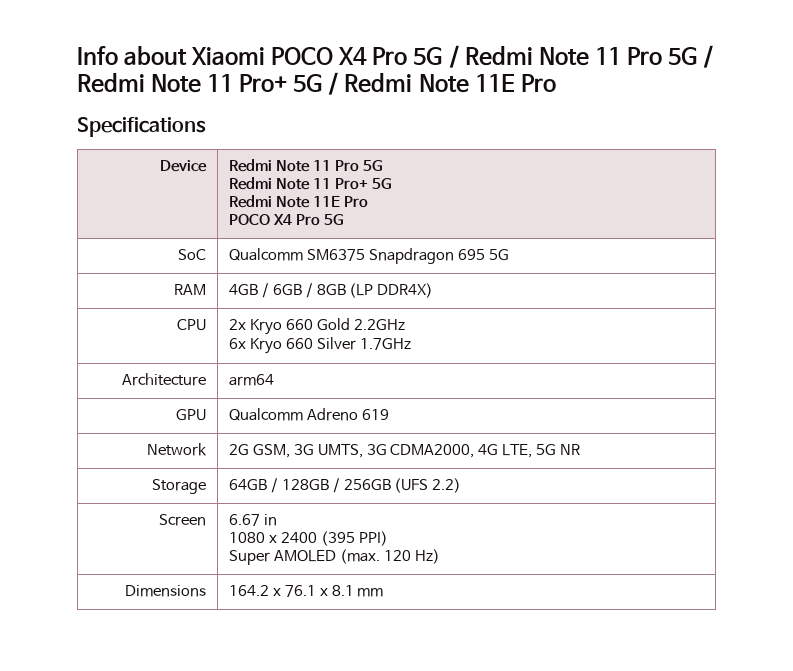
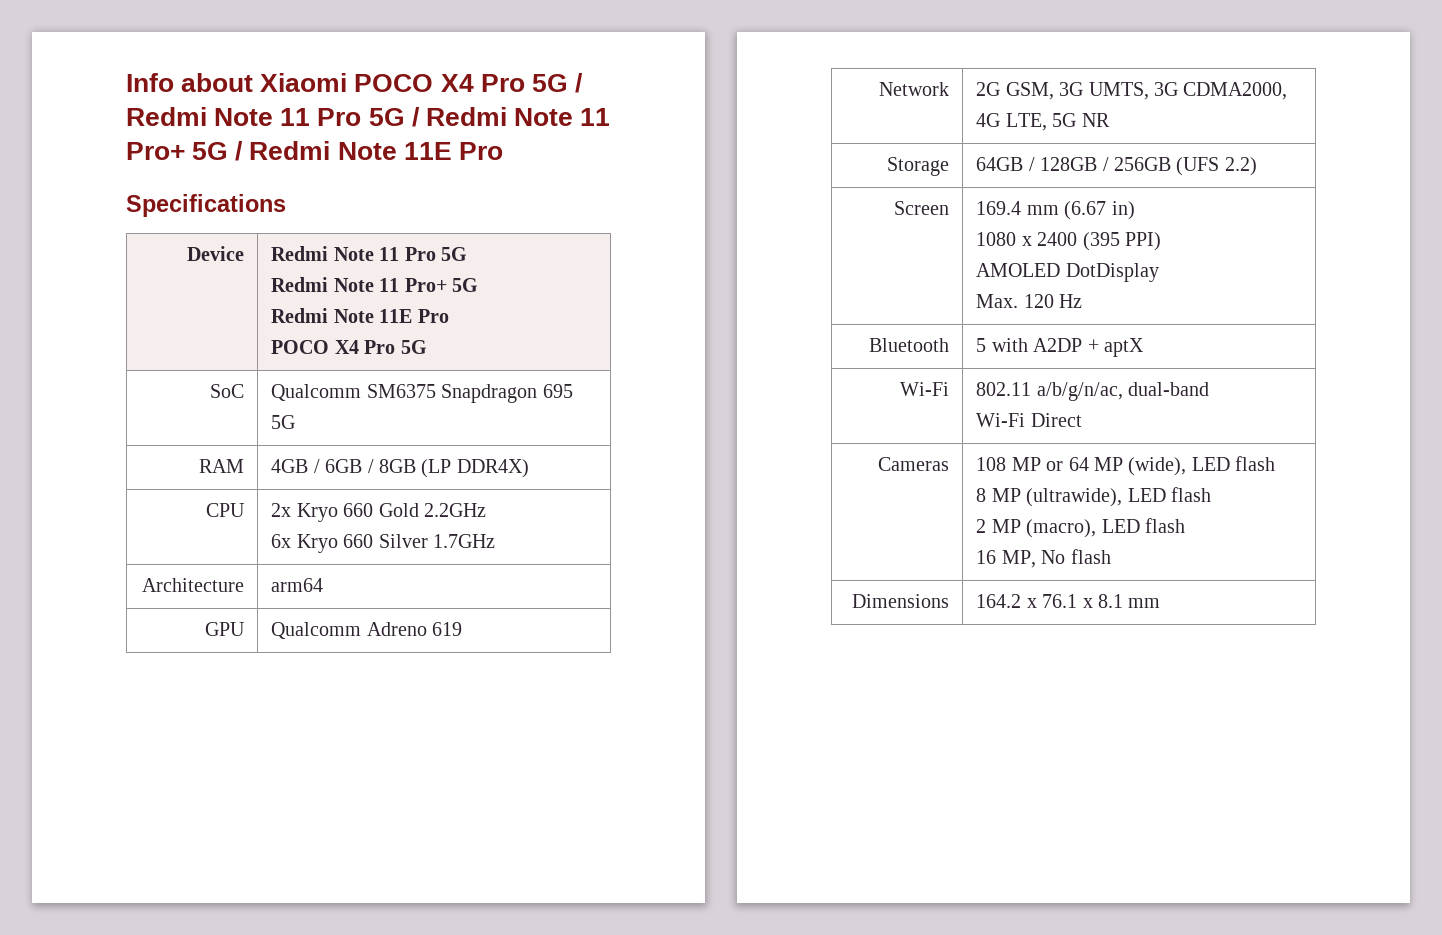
[228,514,277,526] 6.67 in -> [976,201,1135,220] 169.4 mm (6.67 in)
[228,549,440,565] Super AMOLED (max. 120 Hz) -> [976,263,1159,282] [976,294,1083,308] [868,338,949,352] [976,338,1144,357] [899,382,949,396] [976,382,1210,401] [976,413,1082,427] [877,457,949,471] [976,456,1276,476] [976,487,1211,507] [976,518,1185,538] [976,549,1111,568] AMOLED DotDisplay // Max. 120 Hz // Bluetooth | 5 with A2DP + aptX // Wi-Fi | 802.11 a/b/g/n/ac, dual-band // Wi-Fi Direct // Cameras | 108 MP or 64 MP (wide), LED flash // 8 MP (ultrawide), LED flash // 2 MP (macro), LED flash // 16 MP, No flash

